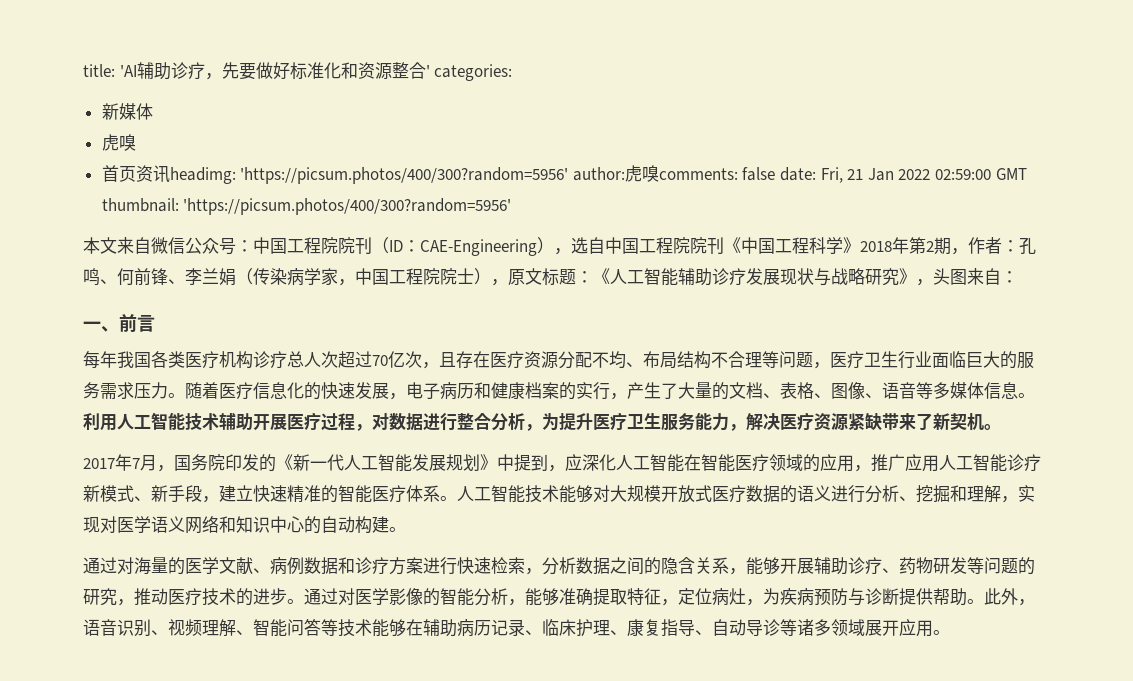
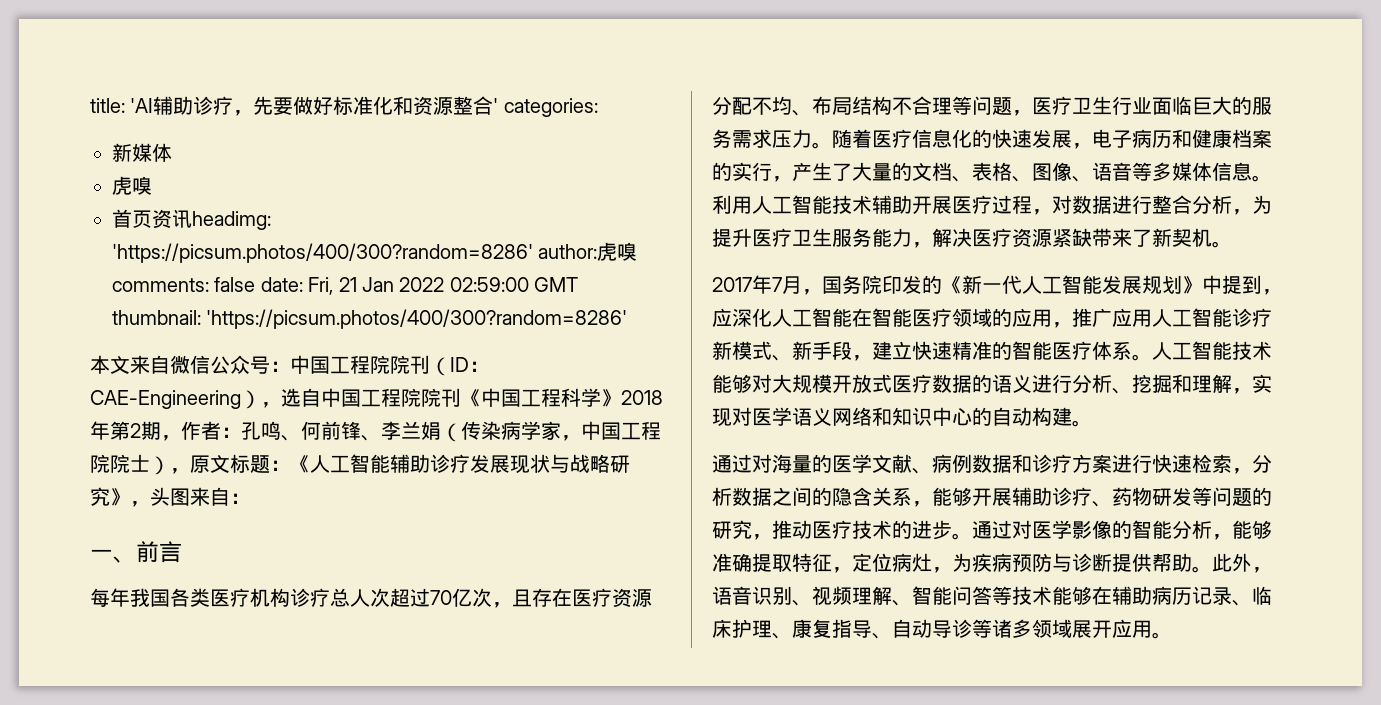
[240,167,569,184] 'https://picsum.photos/400/300?random=5956' -> [112,243,533,263] 'https://picsum.photos/400/300?random=8286'
[183,198,512,215] 'https://picsum.photos/400/300?random=5956' -> [206,309,628,329] 'https://picsum.photos/400/300?random=8286'

